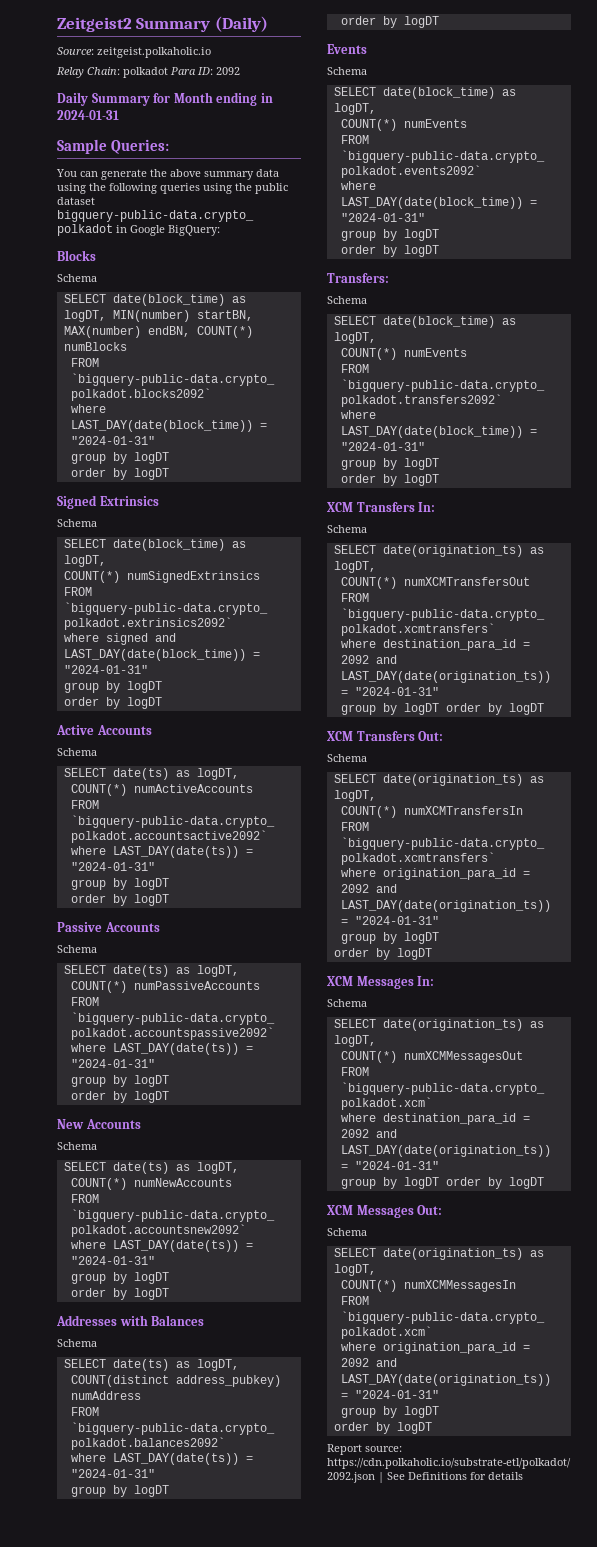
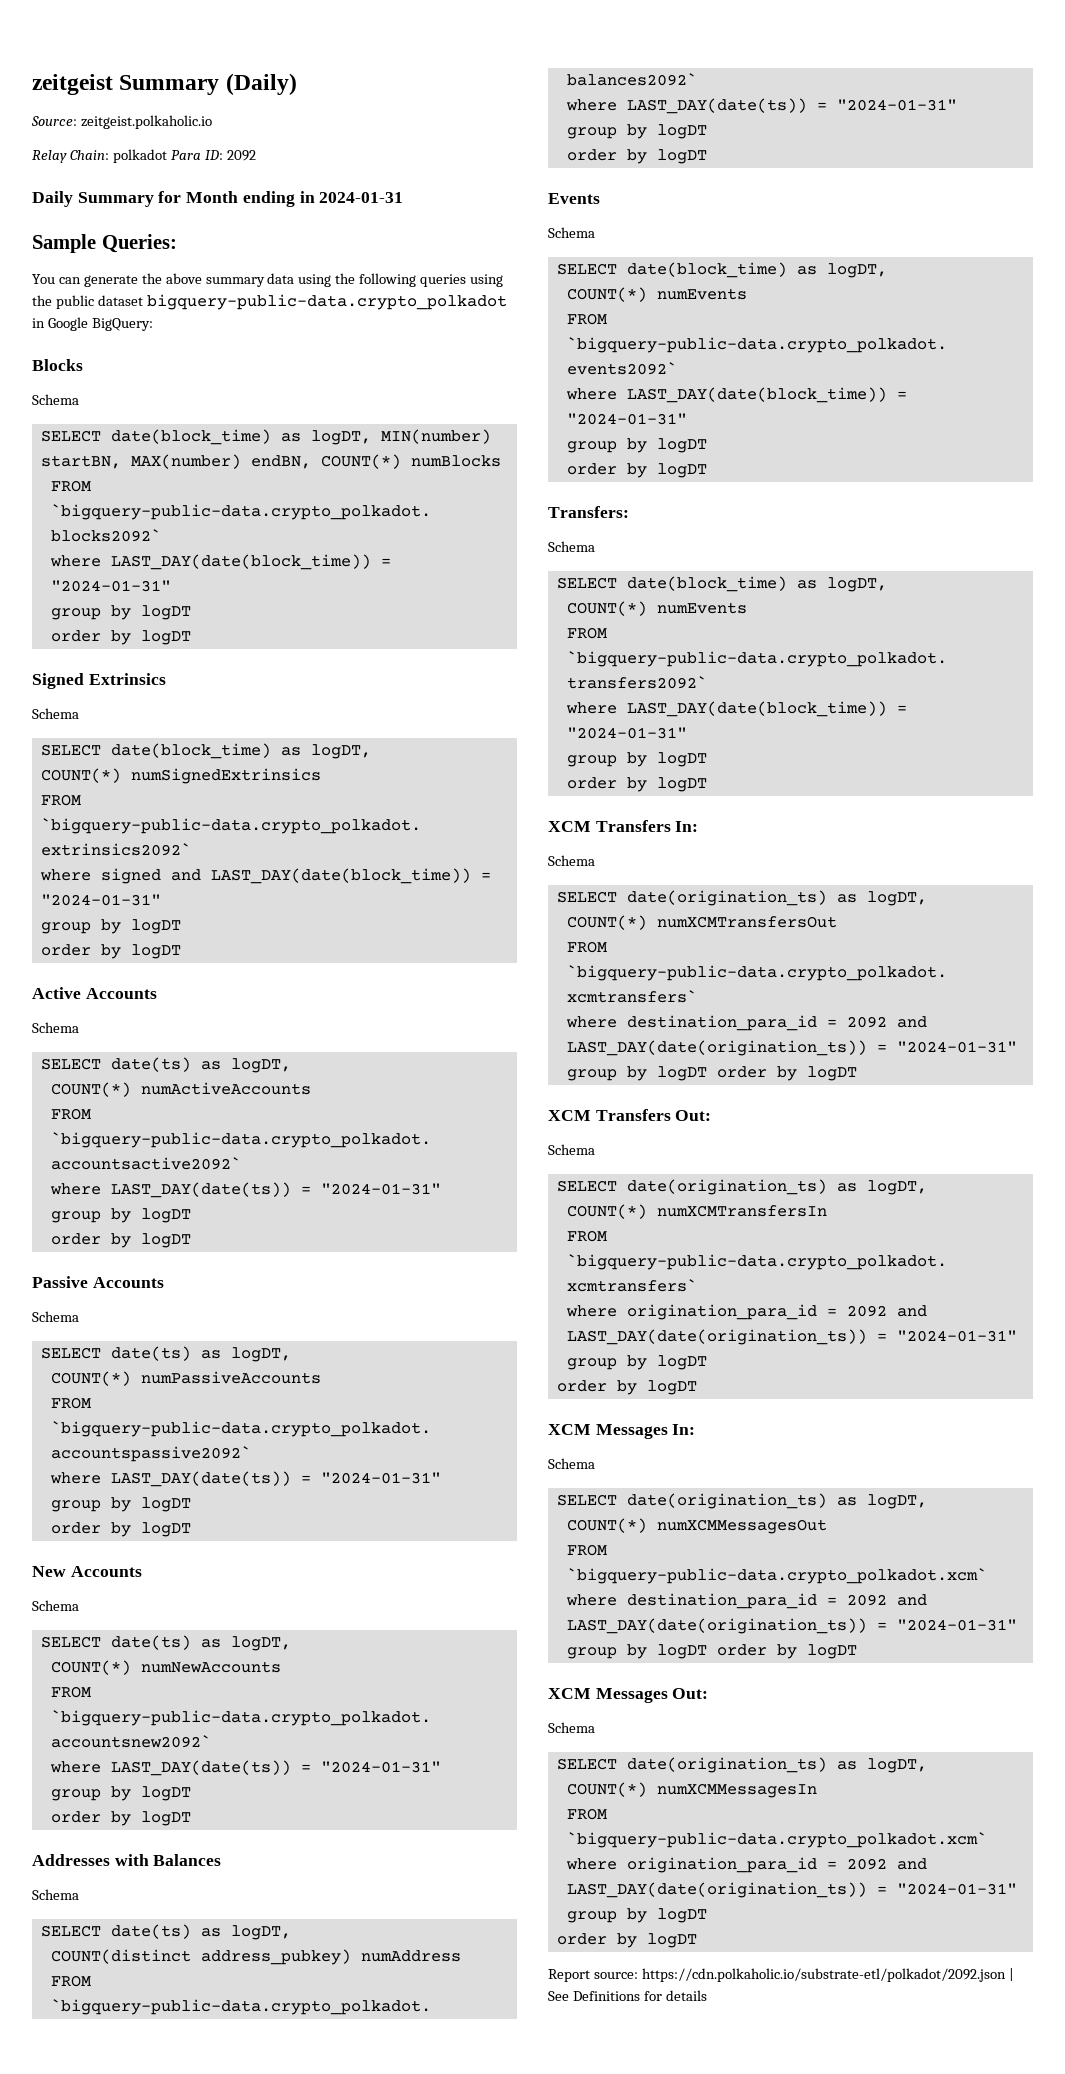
[57,17,132,32] Zeitgeist2 -> [32,74,113,95] zeitgeist

